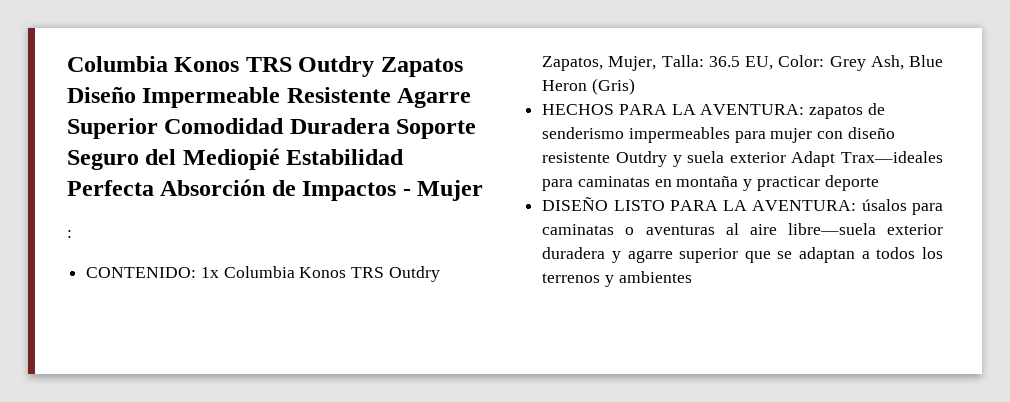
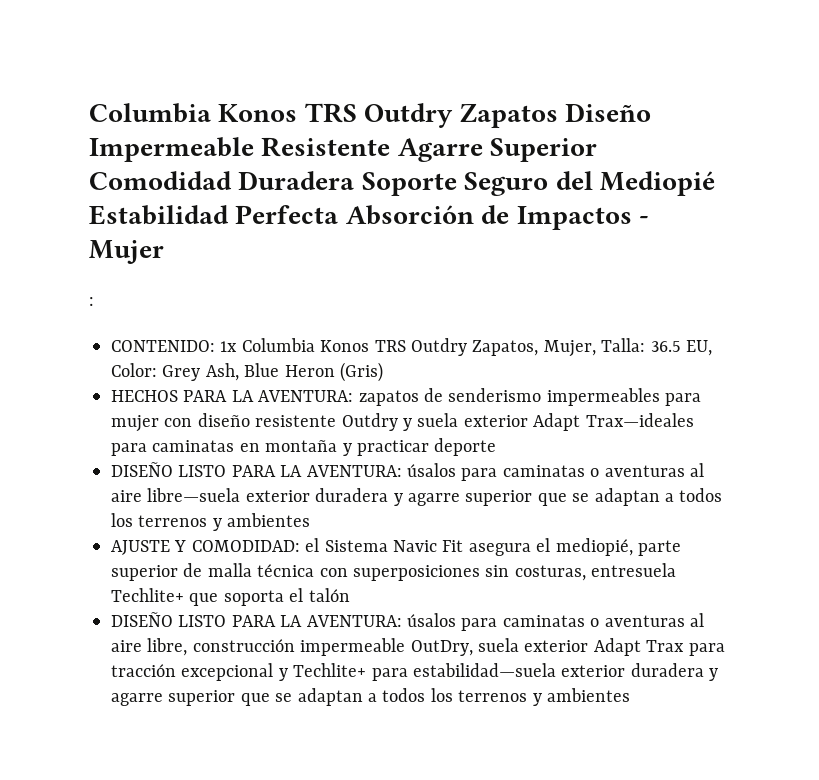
(692, 277) none -> [111,538,681,556] [111,563,677,581] [111,588,350,606] [111,612,704,631] [111,638,725,656] [111,663,719,681] [111,688,630,706] // AJUSTE Y COMODIDAD: el Sistema Navic Fit asegura el mediopié, parte superior de malla técnica con superposiciones sin costuras, entresuela Techlite+ que soporta el talón // DISEÑO LISTO PARA LA AVENTURA: úsalos para caminatas o aventuras al aire libre, construcción impermeable OutDry, suela exterior Adapt Trax para tracción excepcional y Techlite+ para estabilidad—suela exterior duradera y agarre superior que se adaptan a todos los terrenos y ambientes

